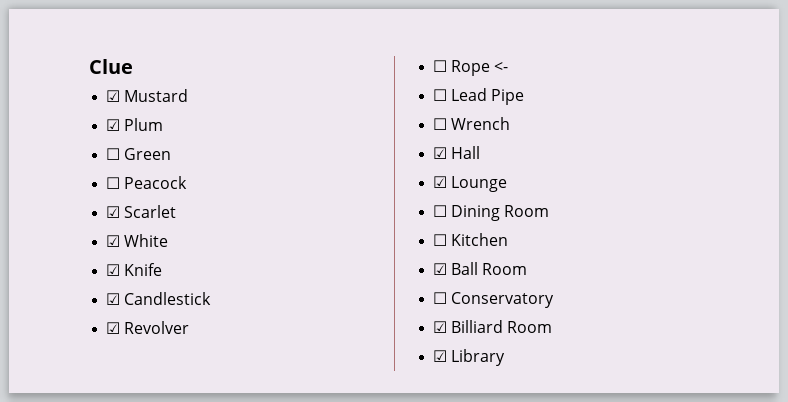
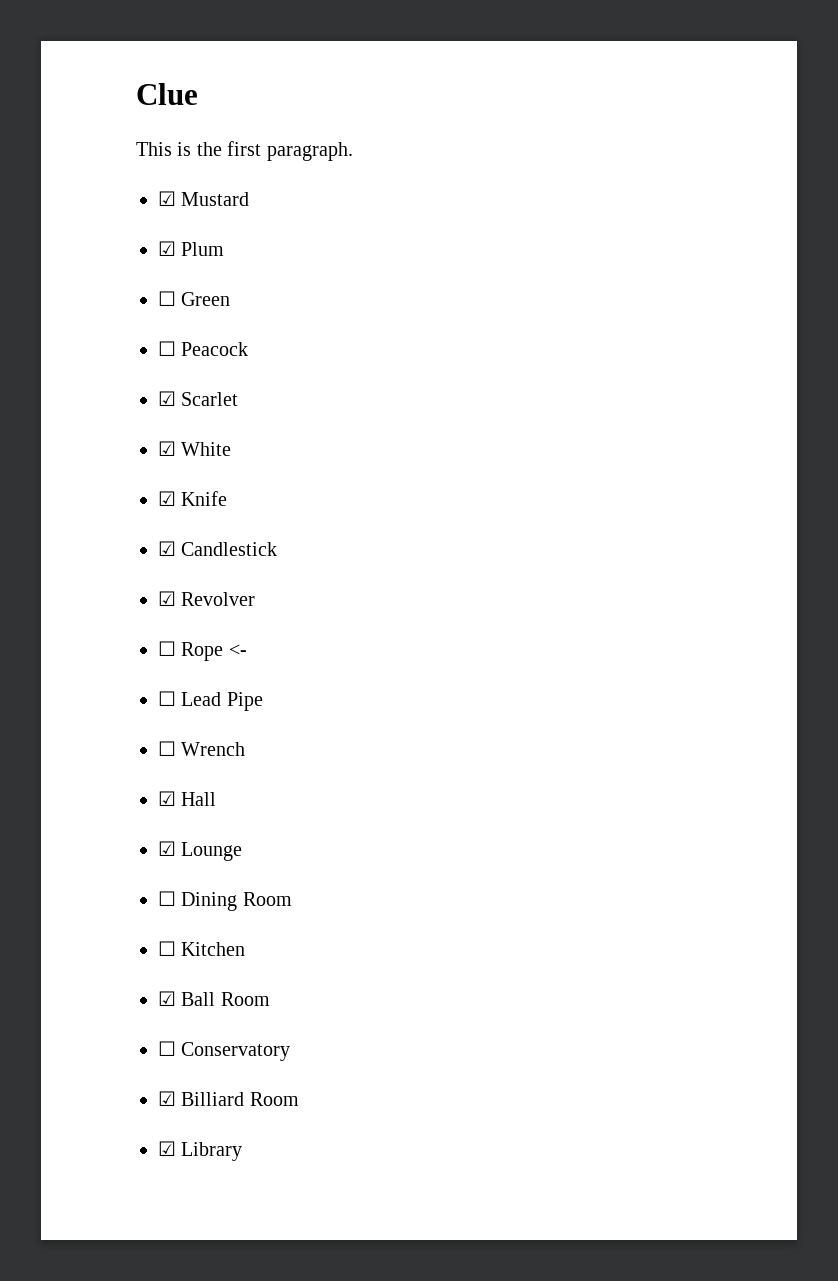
(133, 66) none -> [136,141,353,161] // This is the first paragraph.

